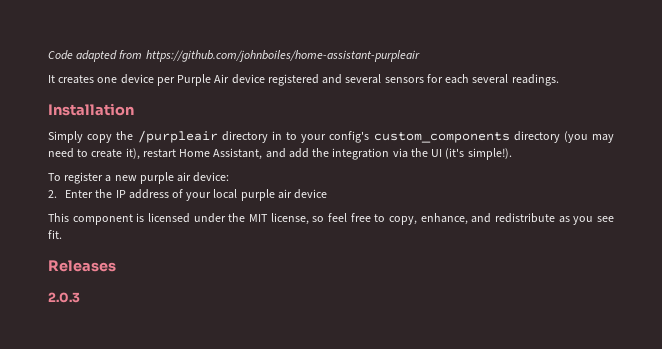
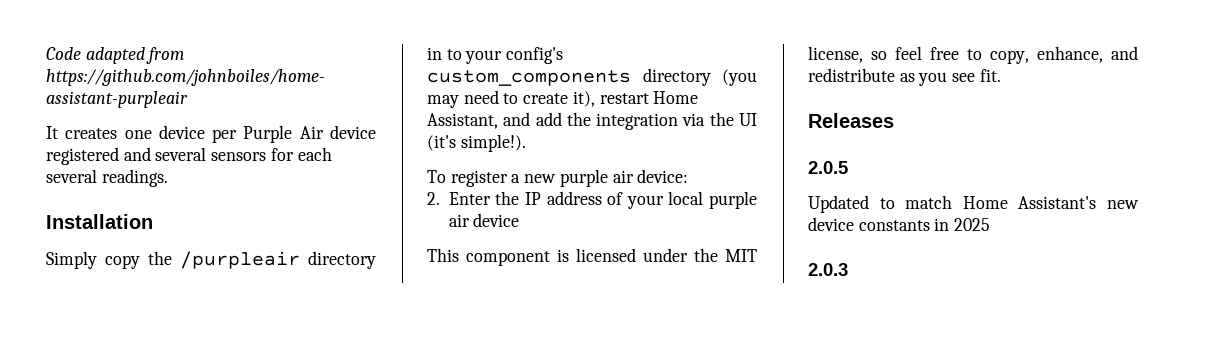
(116, 266) none -> [808,161,848,174] [808,195,1139,213] [808,217,991,231] // 2.0.5 // Updated to match Home Assistant's new device constants in 2025

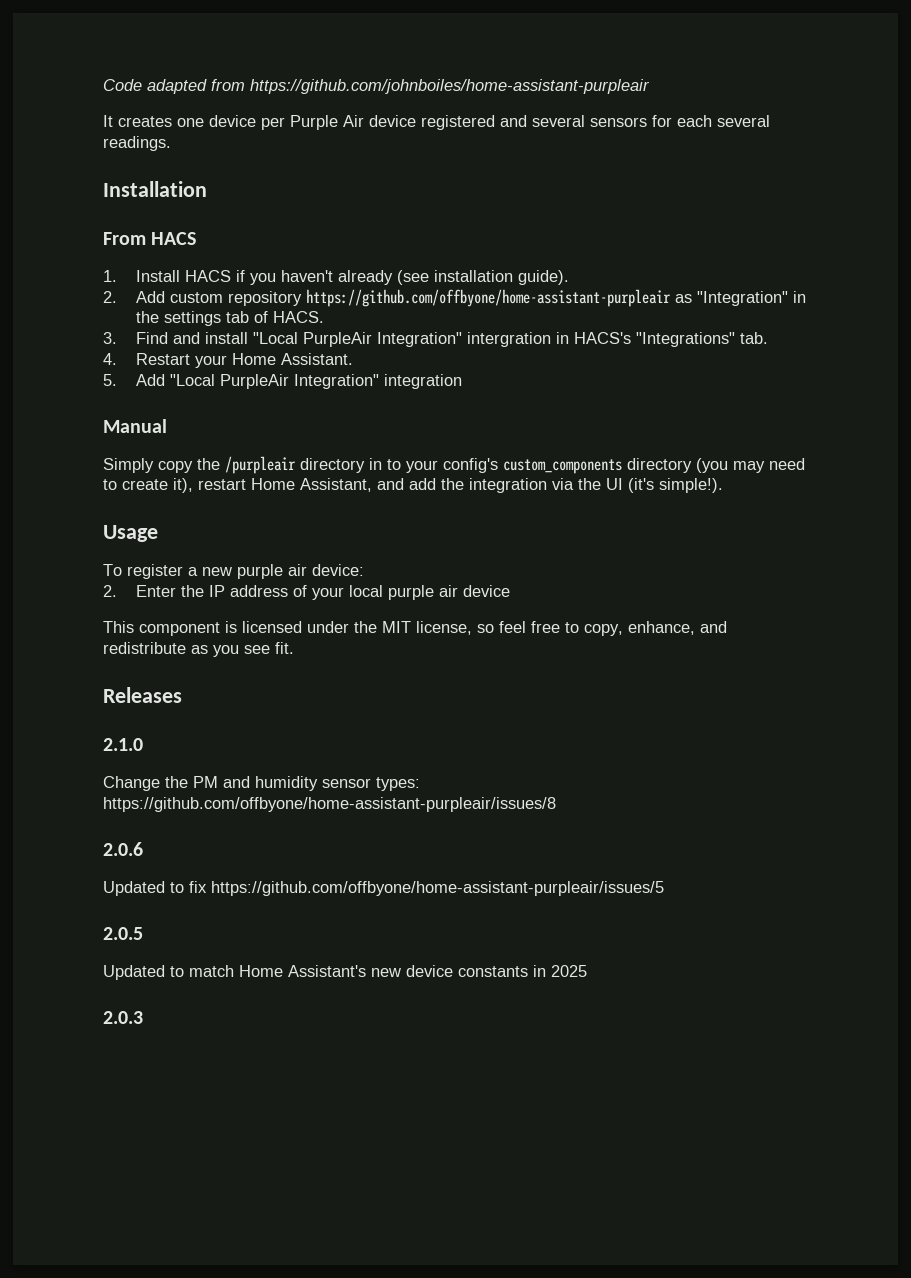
(153, 221) none -> [103,232,197,245] [103,270,569,285] [103,289,806,307] [135,311,324,326] [103,332,768,347] [103,353,353,368] [103,374,462,389] [103,419,167,433] // From HACS // 1. Install HACS if you haven't already (see installation guide). // 2. Add custom repository https://github.com/offbyone/home-assistant-purpleair as "Integration" in the settings tab of HACS. // 3. Find and install "Local PurpleAir Integration" intergration in HACS's "Integrations" tab. // 4. Restart your Home Assistant. // 5. Add "Local PurpleAir Integration" integration // Manual
(526, 143) none -> [103,525,158,542] // Usage
(894, 120) none -> [103,738,143,751] [103,776,420,791] [103,797,556,812] [103,842,143,856] [103,881,664,896] // 2.1.0 // Change the PM and humidity sensor types: https://github.com/offbyone/home-assistant-purpleair/issues/8 // 2.0.6 // Updated to fix https://github.com/offbyone/home-assistant-purpleair/issues/5

